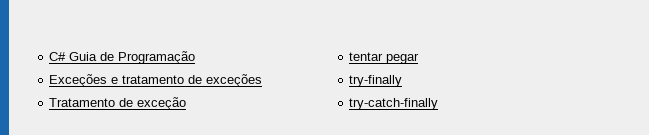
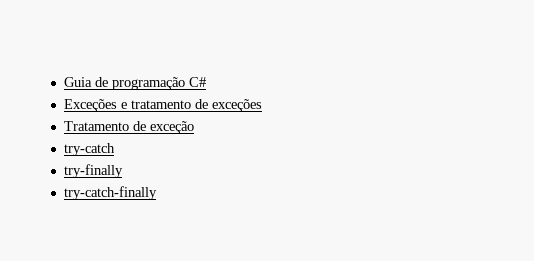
[49,52,67,61] C# -> (63, 82) none
[118,51,196,64] Programação -> [111,77,206,90] programação C#
[349,52,420,64] tentar pegar -> [63,143,115,156] try-catch

